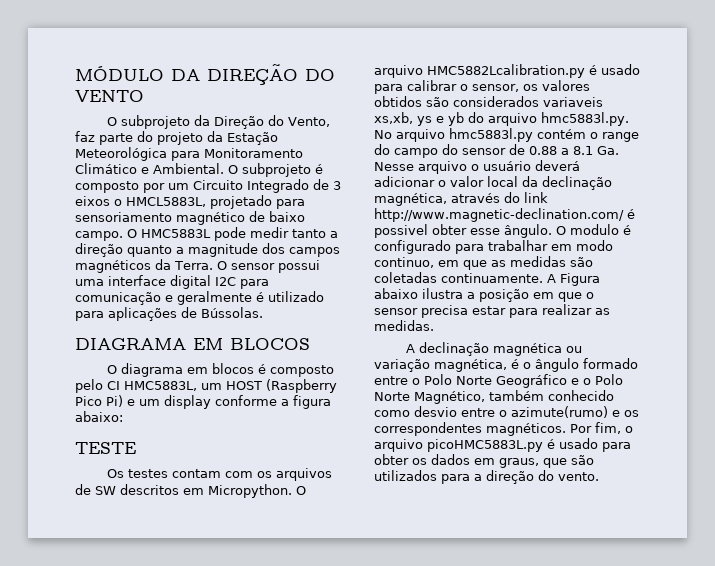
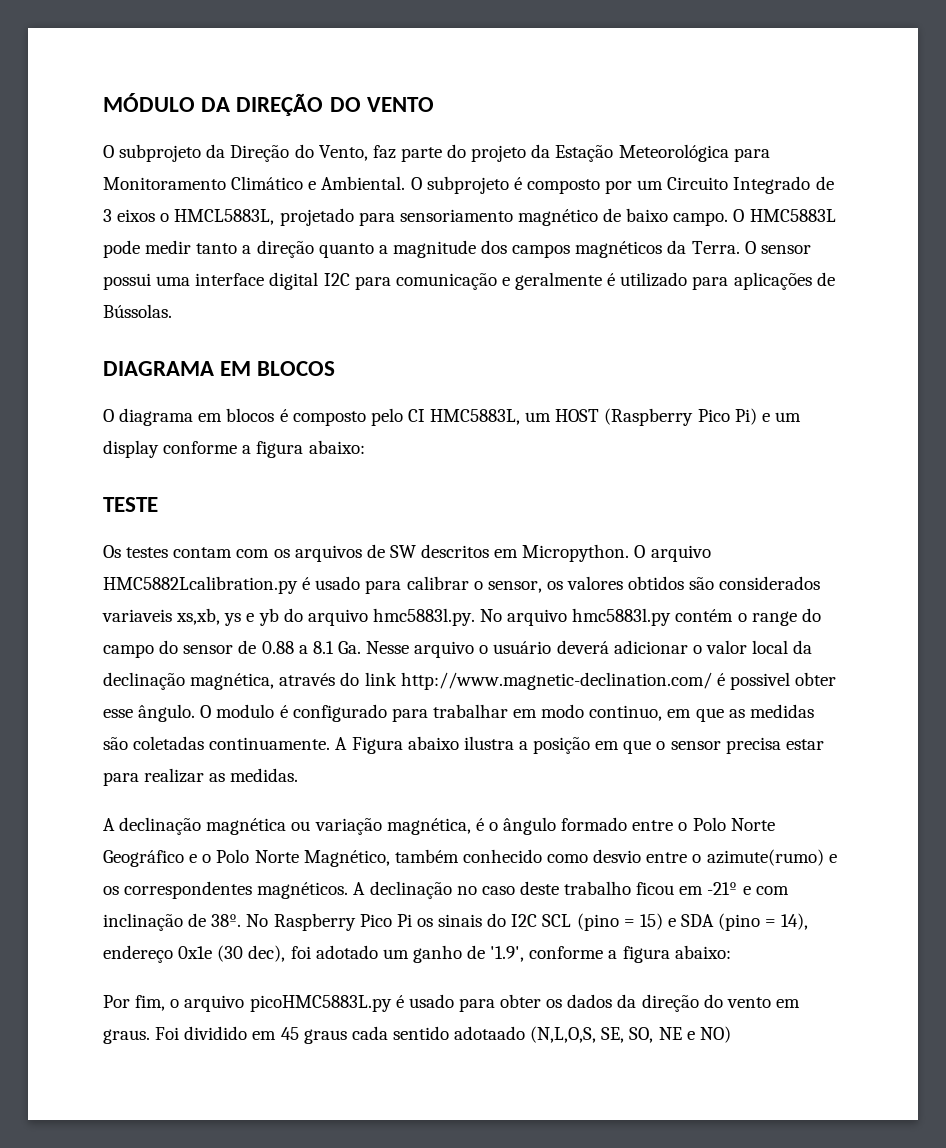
(566, 429) none -> [353,881,789,899] [103,913,809,931] [103,945,731,963] A declinação no caso deste trabalho ficou em -21º e com inclinação de 38º. No Raspberry Pico Pi os sinais do I2C SCL (pino = 15) e SDA (pino = 14), endereço 0x1e (30 dec), foi adotado um ganho de '1.9', conforme a figura abaixo: //
[474,455,594,468] [374,470,599,484] em graus, que são utilizados para a direção do vento. -> [617,994,800,1012] [103,1026,731,1044] da direção do vento em graus. Foi dividido em 45 graus cada sentido adotaado (N,L,O,S, SE, SO, NE e NO)

